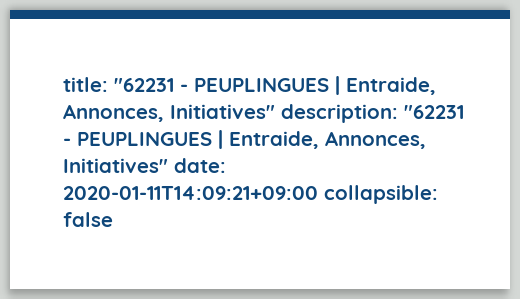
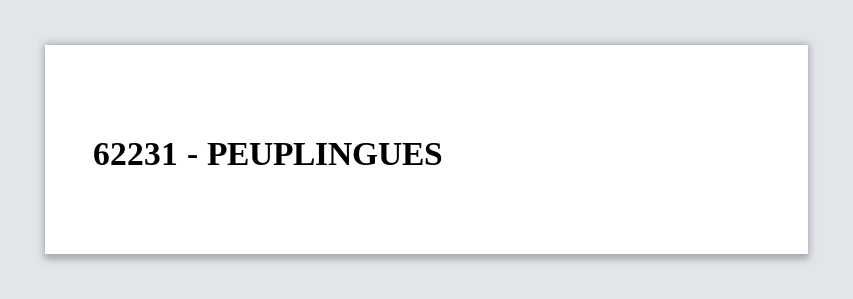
[63,76,436,95] [63,104,464,123] [63,130,426,149] [63,158,226,173] [63,185,438,204] [63,212,113,227] title: "62231 - PEUPLINGUES | Entraide, Annonces, Initiatives" description: "62231 - PEUPLINGUES | Entraide, Annonces, Initiatives" date: 2020-01-11T14:09:21+09:00 collapsible: false -> [93,143,444,165] 62231 - PEUPLINGUES

